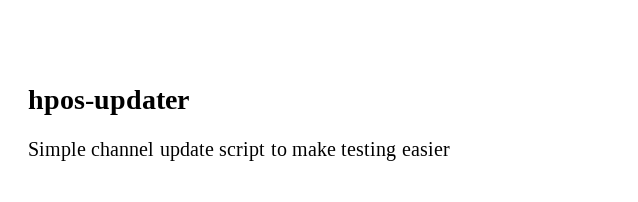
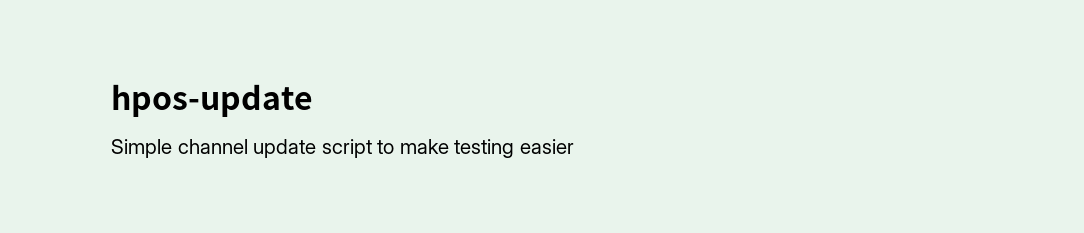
[28,90,189,115] hpos-updater -> [111,84,313,117] hpos-update

